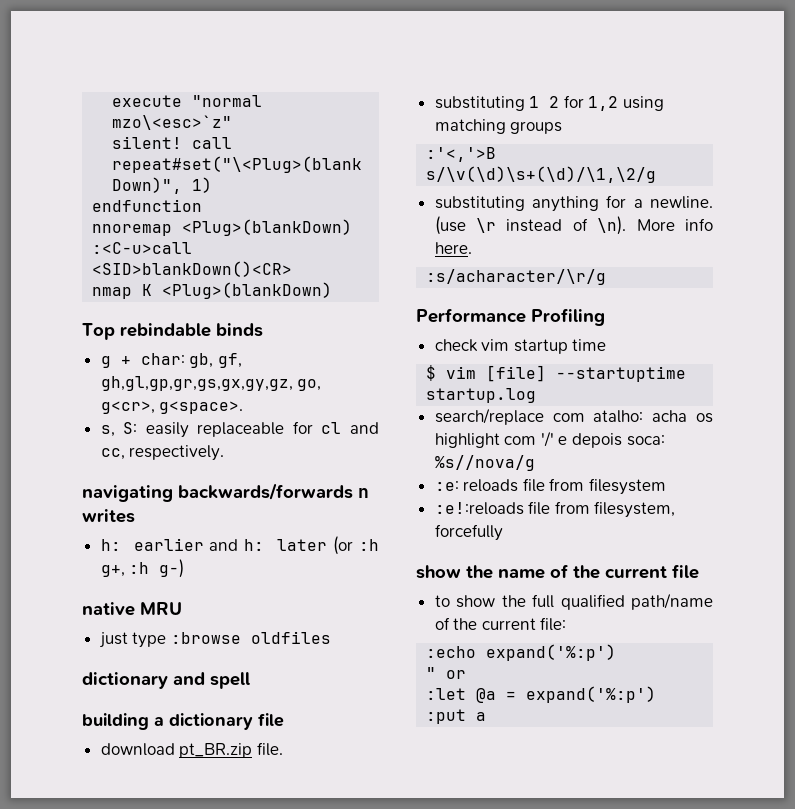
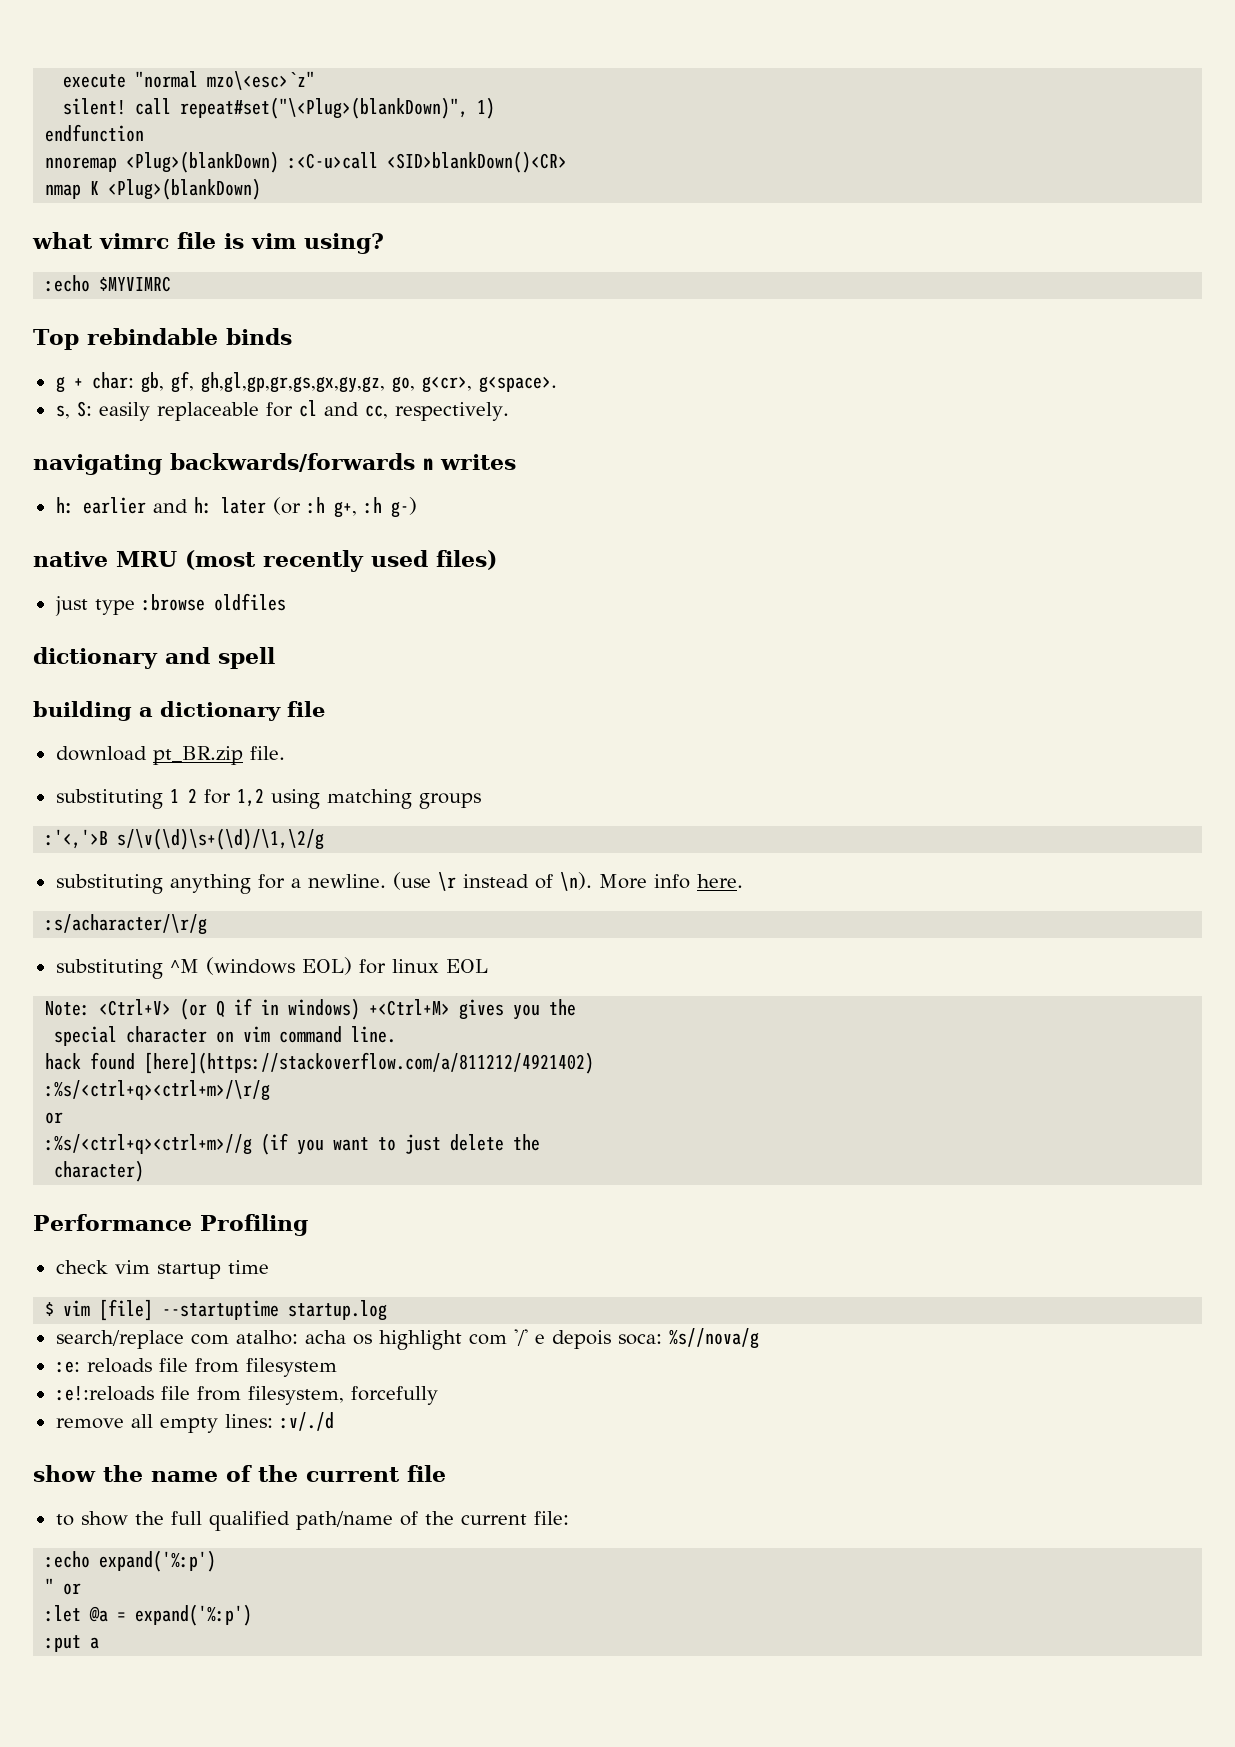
(333, 290) none -> [32,232,384,254] [45,275,172,292] // what vimrc file is vim using? // :echo $MYVIMRC
(182, 608) none -> [185,550,497,572] (most recently used files)
(607, 277) none -> [55,957,488,979] [45,998,577,1020] [54,1026,397,1046] [45,1052,595,1074] [45,1080,271,1101] [45,1112,64,1124] [45,1133,541,1155] [54,1160,145,1182] // substituting ^M (windows EOL) for linux EOL // Note: <Ctrl+V> (or Q if in windows) +<Ctrl+M> gives you the // special character on vim command line. // hack found [here](https://stackoverflow.com/a/811212/4921402) // :%s/<ctrl+q><ctrl+m>/\r/g // or // :%s/<ctrl+q><ctrl+m>//g (if you want to just delete the // character)
(503, 532) none -> [55,1412,334,1433] // remove all empty lines: :v/./d

